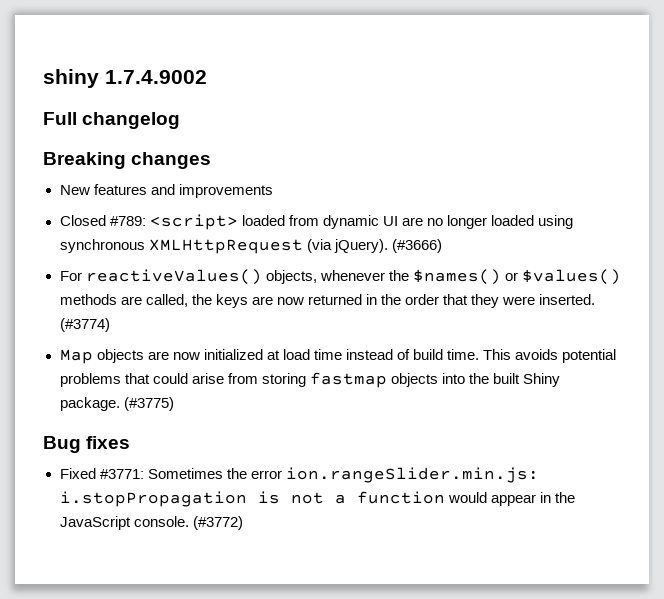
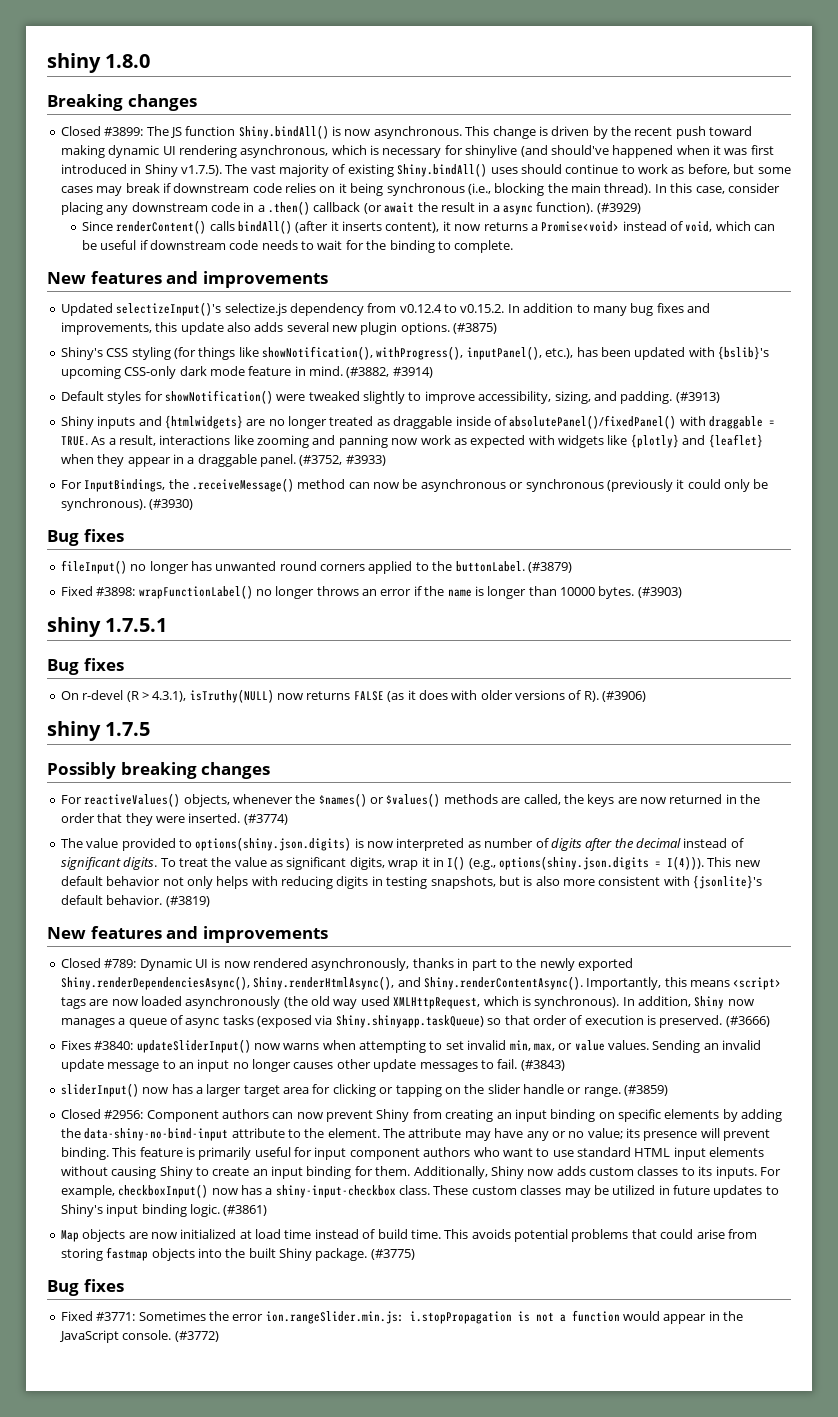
[43,69,207,88] [43,112,181,129] shiny 1.7.4.9002 // Full changelog -> [47,53,151,73] shiny 1.8.0
[59,184,273,198] [59,214,574,230] [59,239,442,254] New features and improvements // Closed #789: <script> loaded from dynamic UI are no longer loaded using synchronous XMLHttpRequest (via jQuery). (#3666) -> [60,125,753,139] [60,145,774,158] [60,163,791,177] [60,183,780,196] [60,201,641,215] [81,220,776,234] [81,240,514,253] [47,271,328,288] [60,302,710,316] [60,322,498,335] [60,346,769,360] [60,366,433,379] [60,390,720,404] [60,415,775,429] [60,434,763,448] [60,454,386,467] [60,478,769,492] [60,498,194,511] [47,529,124,546] [60,560,572,574] [60,585,682,599] [47,617,168,637] [47,658,124,675] [60,689,647,703] [47,721,151,741] [47,762,271,779] Closed #3899: The JS function Shiny.bindAll() is now asynchronous. This change is driven by the recent push toward making dynamic UI rendering asynchronous, which is necessary for shinylive (and should've happened when it was first introduced in Shiny v1.7.5). The vast majority of existing Shiny.bindAll() uses should continue to work as before, but some cases may break if downstream code relies on it being synchronous (i.e., blocking the main thread). In this case, consider placing any downstream code in a .then() callback (or await the result in a async function). (#3929) // Since renderContent() calls bindAll() (after it inserts content), it now returns a Promise<void> instead of void, which can be useful if downstream code needs to wait for the binding to complete. // New features and improvements // Updated selectizeInput()'s selectize.js dependency from v0.12.4 to v0.15.2. In addition to many bug fixes and improvements, this update also adds several new plugin options. (#3875) // Shiny's CSS styling (for things like showNotification(), withProgress(), inputPanel(), etc.), has been updated with {bslib}'s upcoming CSS-only dark mode feature in mind. (#3882, #3914) // Default styles for showNotification() were tweaked slightly to improve accessibility, sizing, and padding. (#3913) // Shiny inputs and {htmlwidgets} are no longer treated as draggable inside of absolutePanel()/fixedPanel() with draggable = TRUE. As a result, interactions like zooming and panning now work as expected with widgets like {plotly} and {leaflet} when they appear in a draggable panel. (#3752, #3933) // For InputBindings, the .receiveMessage() method can now be asynchronous or synchronous (previously it could only be synchronous). (#3930) // Bug fixes // fileInput() no longer has unwanted round corners applied to the buttonLabel. (#3879) // Fixed #3898: wrapFunctionLabel() no longer throws an error if the name is longer than 10000 bytes. (#3903) // shiny 1.7.5.1 // Bug fixes // On r-devel (R > 4.3.1), isTruthy(NULL) now returns FALSE (as it does with older versions of R). (#3906) // shiny 1.7.5 // Possibly breaking changes
(110, 325) none -> [60,837,744,851] [60,856,760,870] [60,875,763,889] [60,895,210,907] [47,926,328,943] [60,958,633,971] [60,976,782,990] [60,996,754,1009] [60,1015,770,1028] [60,1039,762,1053] [60,1059,565,1072] [60,1083,669,1097] [60,1109,783,1122] [60,1128,771,1141] [60,1147,765,1160] [60,1166,781,1179] [60,1184,779,1198] [60,1204,268,1217] // The value provided to options(shiny.json.digits) is now interpreted as number of digits after the decimal instead of significant digits. To treat the value as significant digits, wrap it in I() (e.g., options(shiny.json.digits = I(4))). This new default behavior not only helps with reducing digits in testing snapshots, but is also more consistent with {jsonlite}'s default behavior. (#3819) // New features and improvements // Closed #789: Dynamic UI is now rendered asynchronously, thanks in part to the newly exported Shiny.renderDependenciesAsync(), Shiny.renderHtmlAsync(), and Shiny.renderContentAsync(). Importantly, this means <script> tags are now loaded asynchronously (the old way used XMLHttpRequest, which is synchronous). In addition, Shiny now manages a queue of async tasks (exposed via Shiny.shinyapp.taskQueue) so that order of execution is preserved. (#3666) // Fixes #3840: updateSliderInput() now warns when attempting to set invalid min, max, or value values. Sending an invalid update message to an input no longer causes other update messages to fail. (#3843) // sliderInput() now has a larger target area for clicking or tapping on the slider handle or range. (#3859) // Closed #2956: Component authors can now prevent Shiny from creating an input binding on specific elements by adding the data-shiny-no-bind-input attribute to the element. The attribute may have any or no value; its presence will prevent binding. This feature is primarily useful for input component authors who want to use standard HTML input elements without causing Shiny to create an input binding for them. Additionally, Shiny now adds custom classes to its inputs. For example, checkboxInput() now has a shiny-input-checkbox class. These custom classes may be utilized in future updates to Shiny's input binding logic. (#3861)

